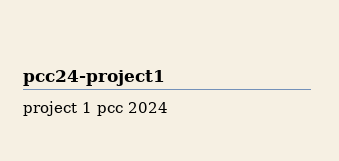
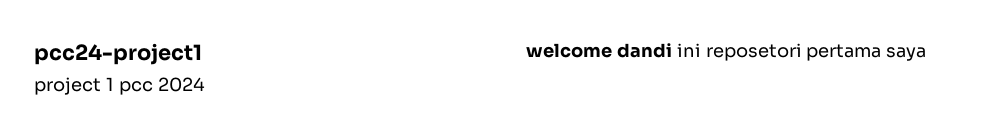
(168, 107) none -> [526,43,927,61] // welcome dandi ini reposetori pertama saya

